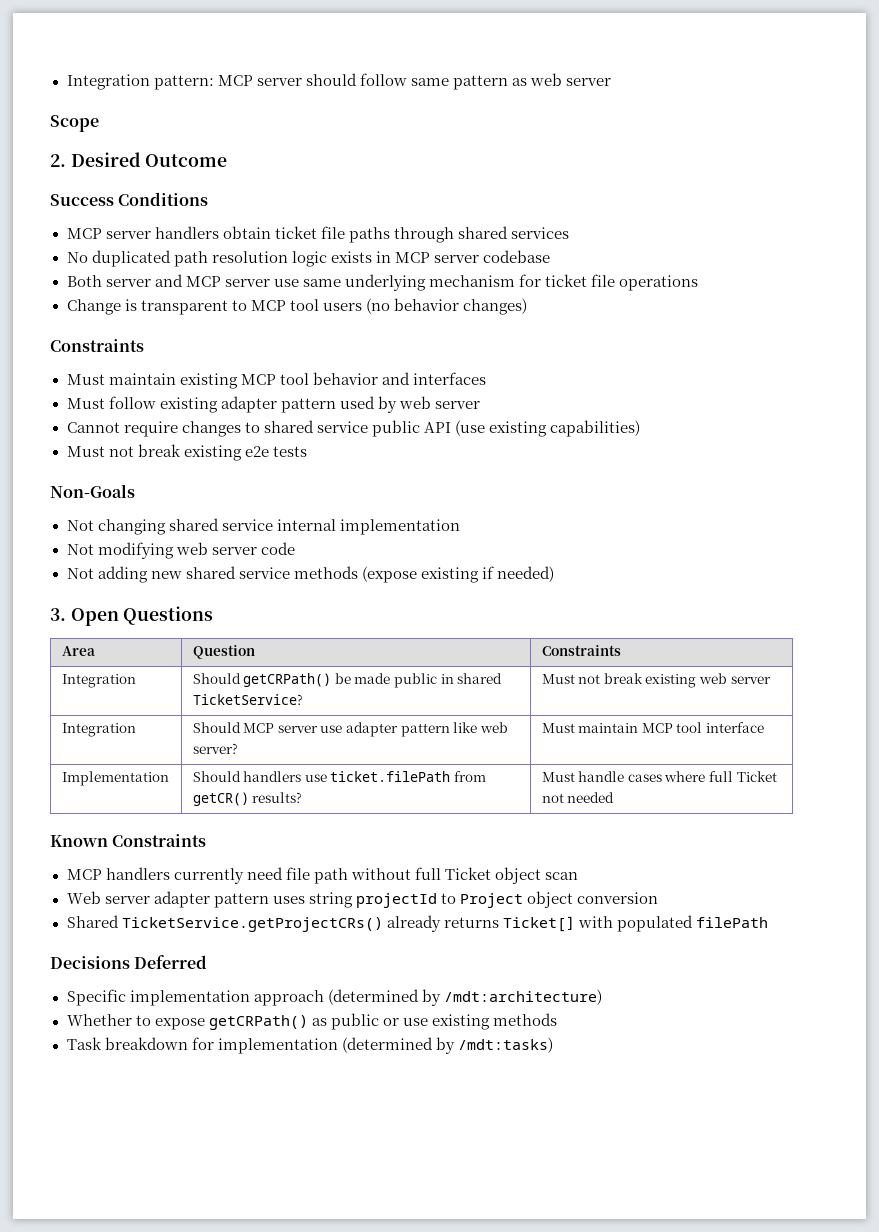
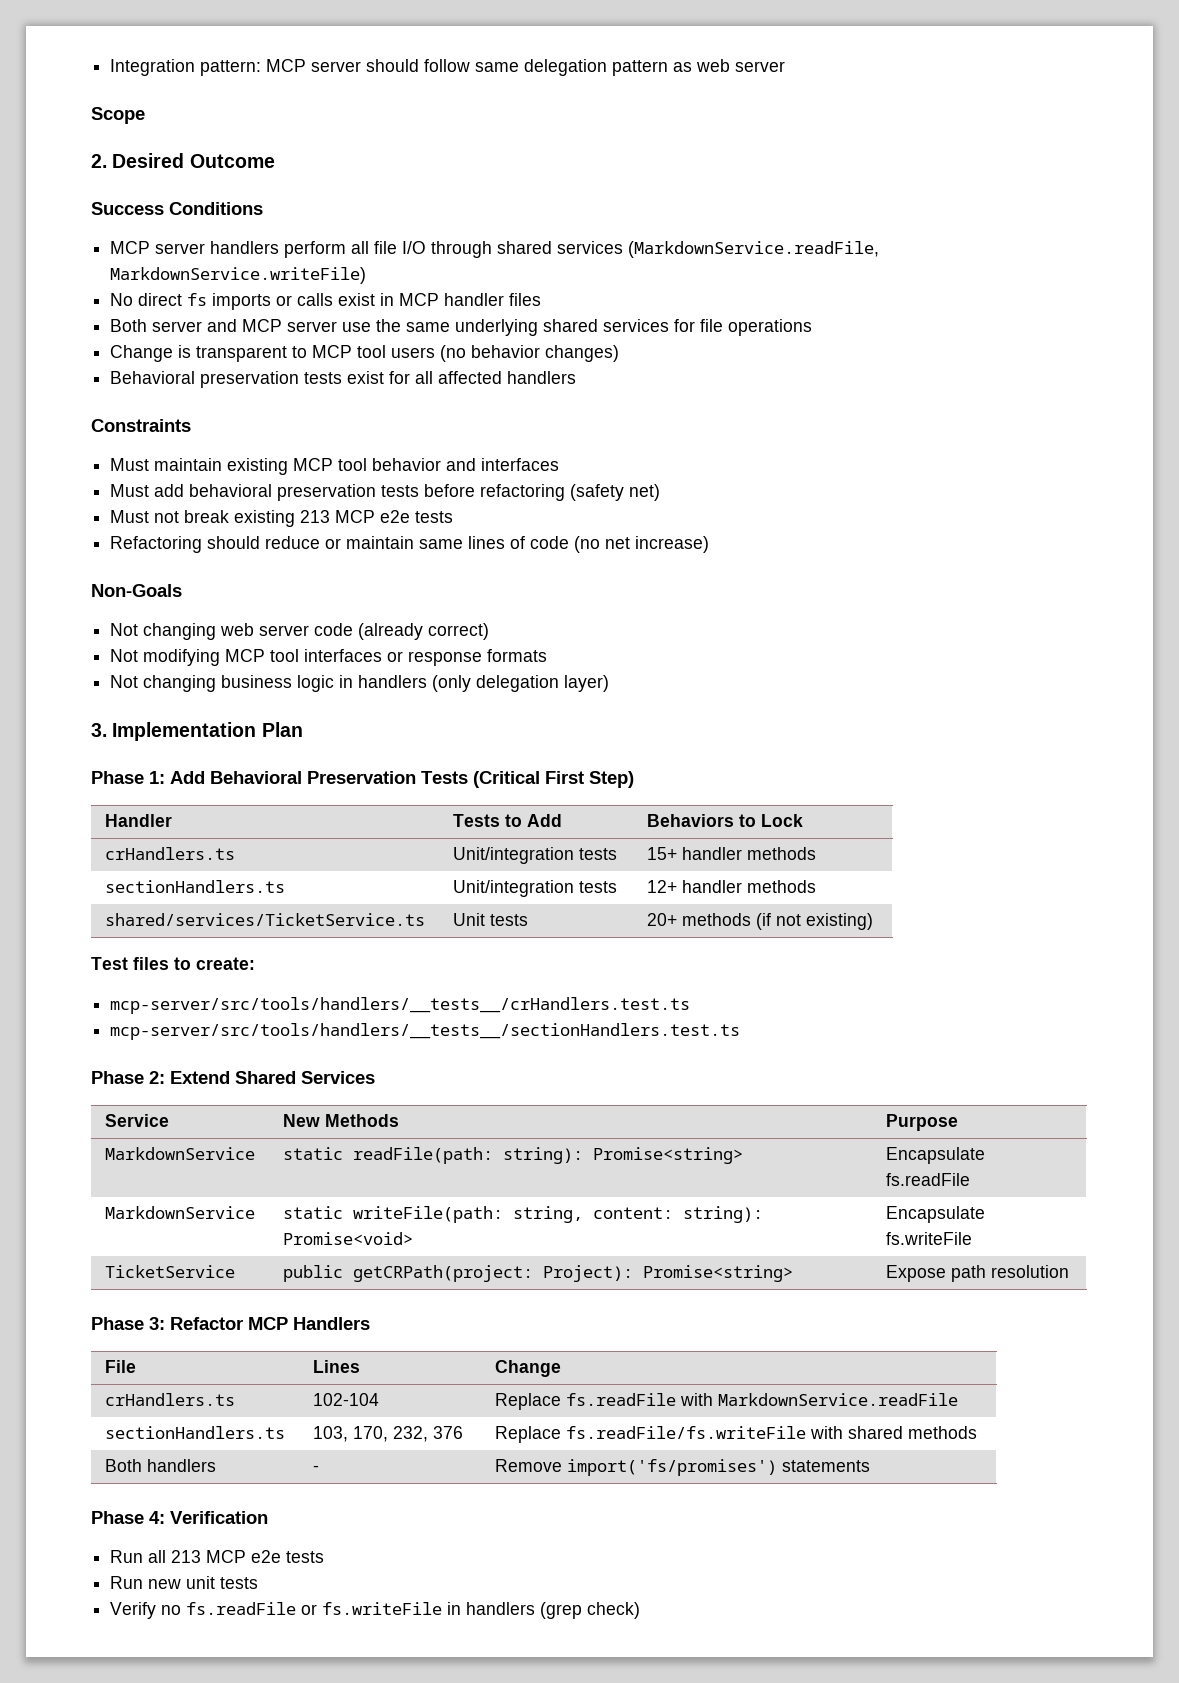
(449, 82) none -> [524,59,608,76] delegation
[222,226,390,243] obtain ticket file paths -> [284,241,427,258] perform all file I/O
(569, 233) none -> [628,241,880,258] [110,267,367,284] (MarkdownService.readFile, MarkdownService.writeFile)
[91,250,550,267] duplicated path resolution logic exists in MCP server codebase -> [138,293,542,310] direct fs imports or calls exist in MCP handler files
(299, 283) none -> [376,319,402,332] the
[428,274,588,287] mechanism for ticket -> [543,319,696,332] shared services for
(527, 306) none -> [110,371,577,388] // Behavioral preservation tests exist for all affected handlers
[108,396,480,413] [66,420,641,437] [66,444,307,461] [50,484,135,498] [66,518,460,535] [66,542,295,559] [66,566,554,583] [50,606,214,626] [61,646,95,656] [192,645,255,659] [541,645,621,656] [61,674,136,688] [192,673,503,688] [192,694,303,705] [541,673,771,688] [61,723,136,737] [192,722,509,737] [192,743,238,754] [541,722,765,733] [61,771,169,786] [192,771,487,782] [192,792,303,806] [541,771,777,782] [541,792,615,803] [50,834,207,847] [66,867,579,884] [66,891,658,908] [66,915,768,932] [50,955,208,969] [66,989,602,1006] [66,1013,557,1030] [66,1037,553,1054] follow existing adapter pattern used by web server // Cannot require changes to shared service public API (use existing capabilities) // Must not break existing e2e tests // Non-Goals // Not changing shared service internal implementation // Not modifying web server code // Not adding new shared service methods (expose existing if needed) // 3. Open Questions // Area | Question | Constraints // Integration | Should getCRPath() be made public in shared TicketService? | Must not break existing web server // Integration | Should MCP server use adapter pattern like web server? | Must maintain MCP tool interface // Implementation | Should handlers use ticket.filePath from getCR() results? | Must handle cases where full Ticket not needed // Known Constraints // MCP handlers currently need file path without full Ticket object scan // Web server adapter pattern uses string projectId to Project object conversion // Shared TicketService.getProjectCRs() already returns Ticket[] with populated filePath // Decisions Deferred // Specific implementation approach (determined by /mdt:architecture) // Whether to expose getCRPath() as public or use existing methods // Task breakdown for implementation (determined by /mdt:tasks) -> [154,484,661,501] [110,510,454,527] [110,536,710,553] [91,584,182,597] [110,623,490,640] [110,649,548,666] [110,675,610,692] [91,722,303,741] [91,771,634,788] [104,814,172,827] [452,814,562,827] [646,814,803,827] [104,847,235,860] [452,847,617,864] [646,847,816,860] [104,880,285,893] [452,880,617,897] [646,880,816,893] [104,913,425,926] [452,913,528,926] [646,913,873,930] [91,957,255,970] [110,997,691,1014] [110,1023,741,1040] [91,1071,375,1084] [104,1114,169,1127] [282,1114,399,1127] [885,1114,958,1131] [104,1147,255,1160] [282,1147,743,1164] [885,1147,985,1164] [885,1173,970,1186] [104,1206,255,1219] [282,1206,763,1223] [282,1232,413,1245] [885,1206,985,1223] [885,1232,972,1245] [104,1265,235,1278] [282,1265,793,1282] [885,1265,1069,1282] [91,1317,370,1330] [104,1360,136,1373] [312,1360,360,1373] [494,1360,561,1377] [104,1393,235,1406] [312,1393,379,1406] [494,1393,958,1410] [104,1426,285,1439] [312,1426,463,1442] [494,1426,977,1443] [104,1459,216,1472] [312,1465,319,1472] [494,1459,870,1476] [91,1511,268,1524] [110,1550,325,1563] [110,1576,259,1589] [110,1602,641,1619] add behavioral preservation tests before refactoring (safety net) // Must not break existing 213 MCP e2e tests // Refactoring should reduce or maintain same lines of code (no net increase) // Non-Goals // Not changing web server code (already correct) // Not modifying MCP tool interfaces or response formats // Not changing business logic in handlers (only delegation layer) // 3. Implementation Plan // Phase 1: Add Behavioral Preservation Tests (Critical First Step) // Handler | Tests to Add | Behaviors to Lock // crHandlers.ts | Unit/integration tests | 15+ handler methods // sectionHandlers.ts | Unit/integration tests | 12+ handler methods // shared/services/TicketService.ts | Unit tests | 20+ methods (if not existing) // Test files to create: // mcp-server/src/tools/handlers/__tests__/crHandlers.test.ts // mcp-server/src/tools/handlers/__tests__/sectionHandlers.test.ts // Phase 2: Extend Shared Services // Service | New Methods | Purpose // MarkdownService | static readFile(path: string): Promise<string> | Encapsulate fs.readFile // MarkdownService | static writeFile(path: string, content: string): Promise<void> | Encapsulate fs.writeFile // TicketService | public getCRPath(project: Project): Promise<string> | Expose path resolution // Phase 3: Refactor MCP Handlers // File | Lines | Change // crHandlers.ts | 102-104 | Replace fs.readFile with MarkdownService.readFile // sectionHandlers.ts | 103, 170, 232, 376 | Replace fs.readFile/fs.writeFile with shared methods // Both handlers | - | Remove import('fs/promises') statements // Phase 4: Verification // Run all 213 MCP e2e tests // Run new unit tests // Verify no fs.readFile or fs.writeFile in handlers (grep check)

